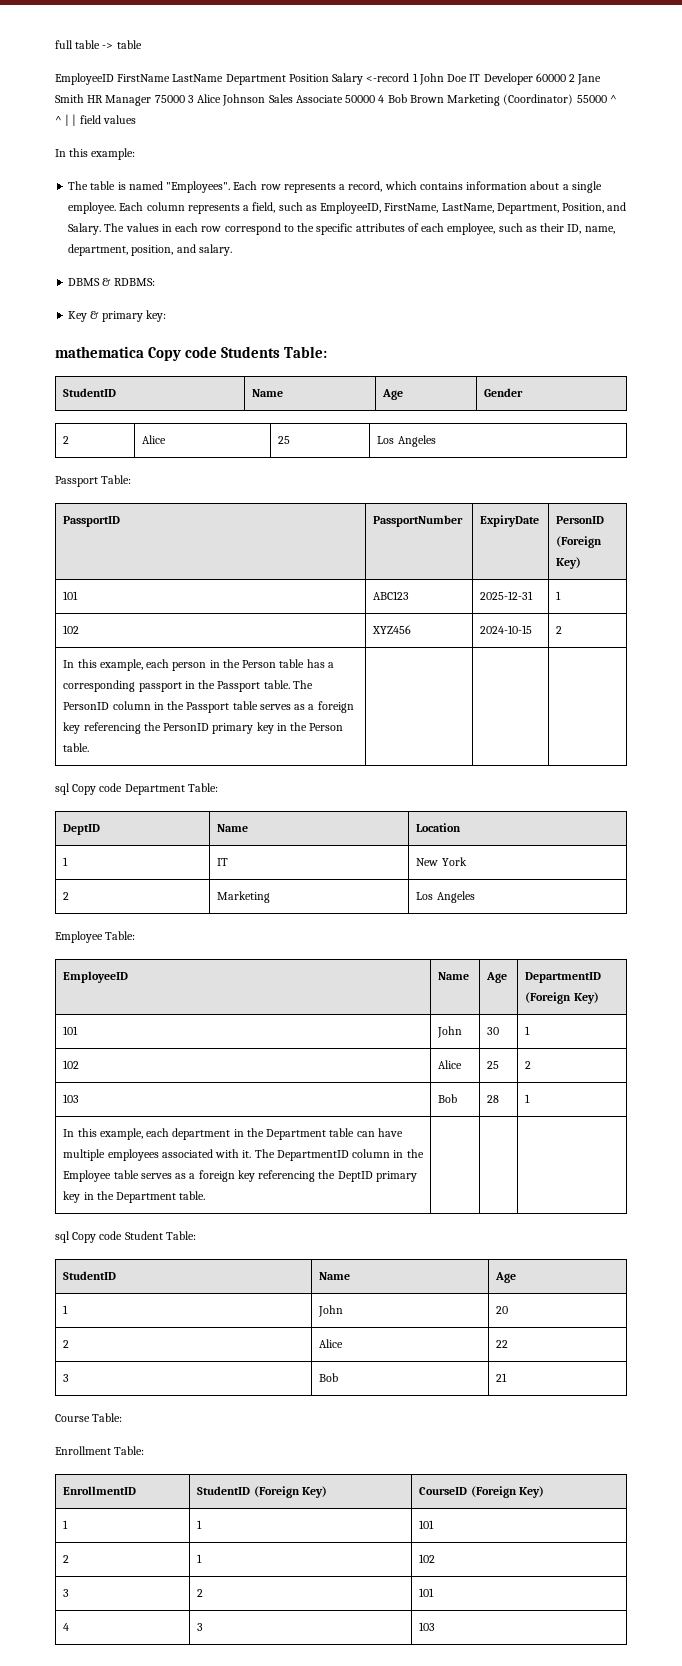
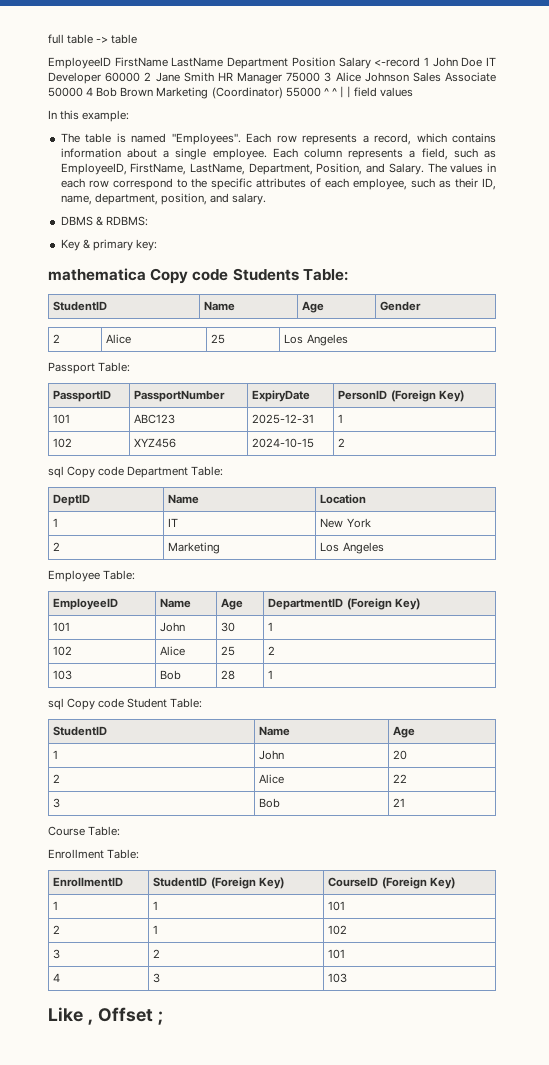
[63,659,334,671] [63,680,313,692] [63,701,354,713] [63,722,344,734] [63,743,90,752] // In this example, each person in the Person table has a corresponding passport in the Passport table. The PersonID column in the Passport table serves as a foreign key referencing the PersonID primary key in the Person table. | | | -> (346, 442) none
[63,1128,403,1140] [63,1149,424,1161] [63,1170,417,1182] [63,1191,206,1203] // In this example, each department in the Department table can have multiple employees associated with it. The DepartmentID column in the Employee table serves as a foreign key referencing the DeptID primary key in the Department table. | | | -> (274, 674) none
(436, 1626) none -> [48,1007,163,1025] // Like , Offset ;

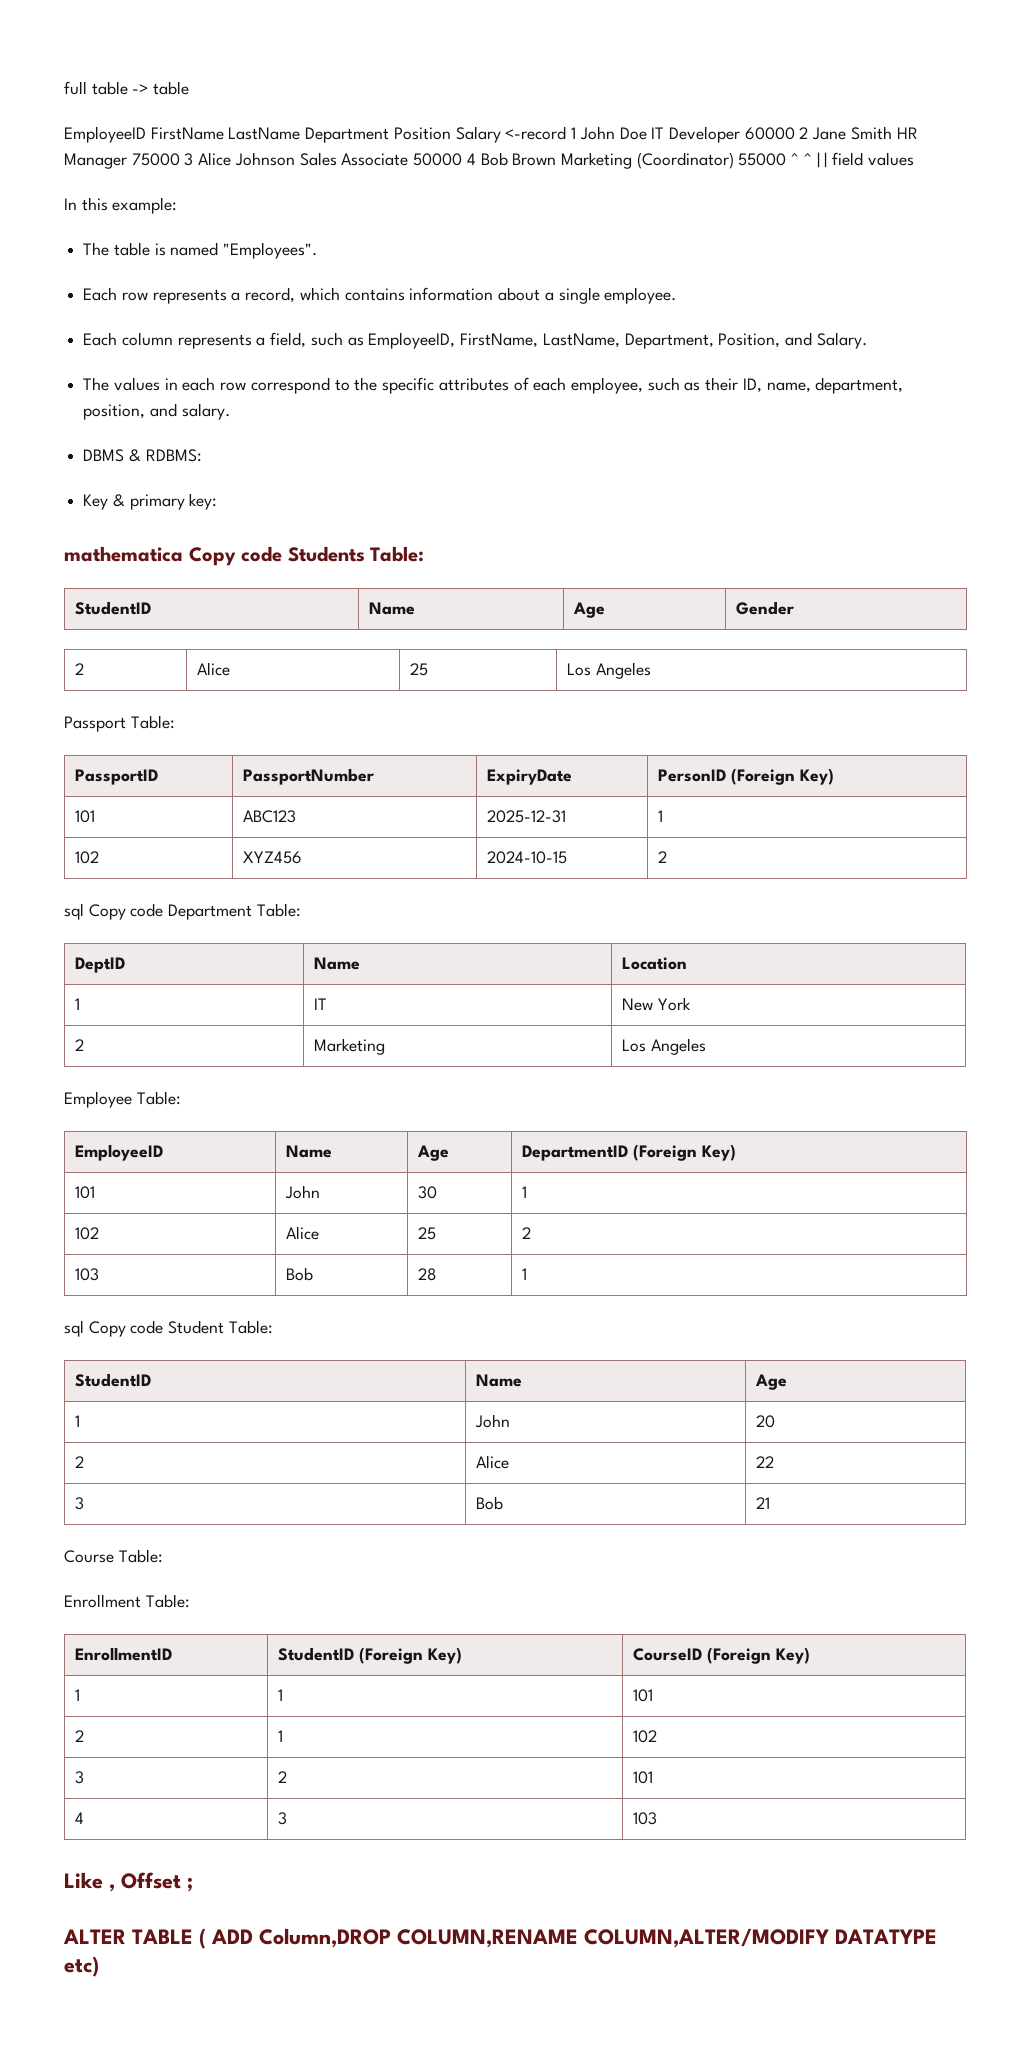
(241, 139) none -> (318, 250) //
(267, 154) none -> (677, 295) //
(424, 169) none -> (867, 340) //
(163, 1018) none -> [63,1928,937,1949] [64,1956,99,1977] // ALTER TABLE ( ADD Column,DROP COLUMN,RENAME COLUMN,ALTER/MODIFY DATATYPE etc)

